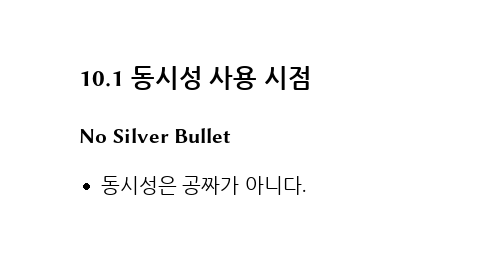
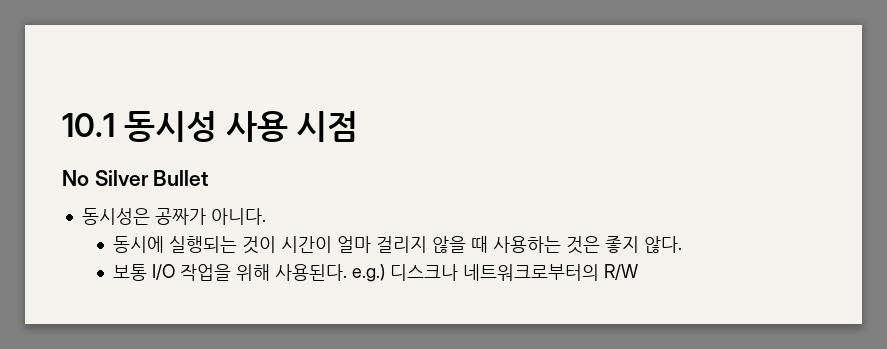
(306, 185) none -> [113,236,683,254] [113,264,639,282] // 동시에 실행되는 것이 시간이 얼마 걸리지 않을 때 사용하는 것은 좋지 않다. // 보통 I/O 작업을 위해 사용된다. e.g.) 디스크나 네트워크로부터의 R/W

